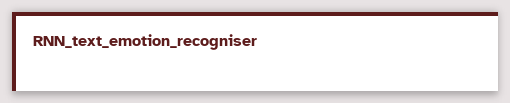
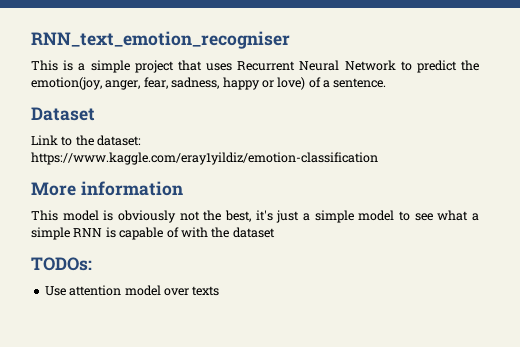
(257, 42) none -> [31,60,480,73] [31,77,387,90] [31,107,95,121] [31,135,142,146] [31,152,378,165] [31,181,183,196] [31,210,480,223] [31,227,275,240] [31,257,92,271] [44,285,220,296] // This is a simple project that uses Recurrent Neural Network to predict the emotion(joy, anger, fear, sadness, happy or love) of a sentence. // Dataset // Link to the dataset: https://www.kaggle.com/eray1yildiz/emotion-classification // More information // This model is obviously not the best, it's just a simple model to see what a simple RNN is capable of with the dataset // TODOs: // Use attention model over texts

